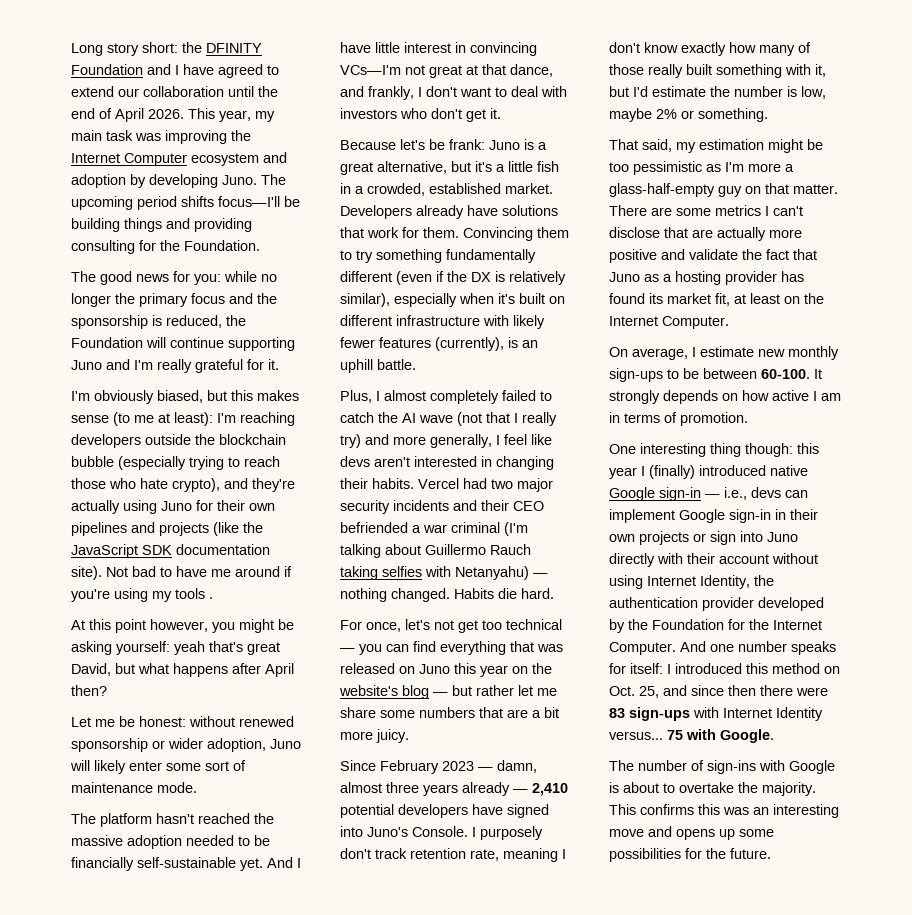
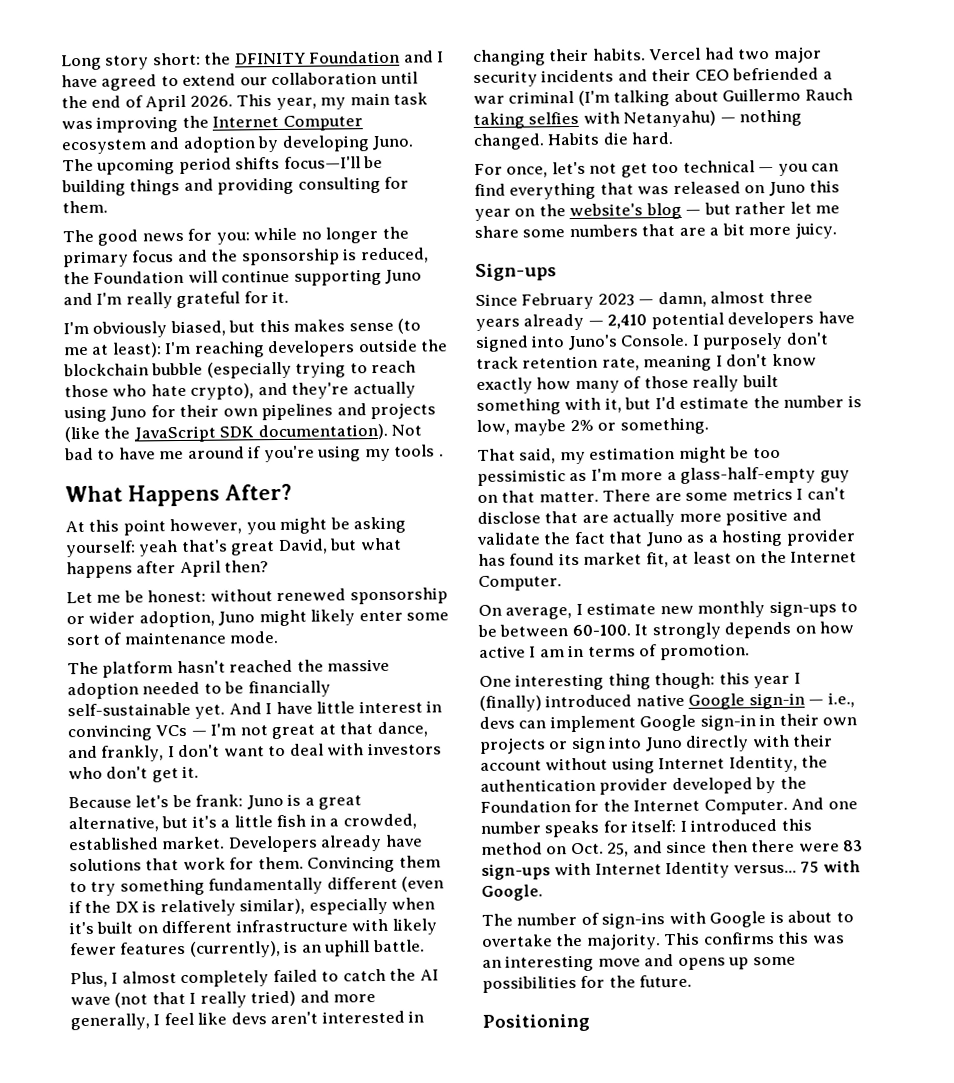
[160,240,260,251] the Foundation. -> [62,200,108,214] them.
[176,544,270,555] [71,566,102,580] documentation site). -> [257,423,388,441] documentation).
(213, 598) none -> [65,483,292,507] // What Happens After?
[70,760,90,771] will -> [258,609,307,627] might
[340,65,401,75] VCs—I'm -> [155,723,237,737] VCs — I'm
[340,434,361,448] try) -> [250,990,297,1007] tried)
(409, 736) none -> [475,263,557,282] // Sign-ups
(771, 853) none -> [482,1013,590,1032] // Positioning

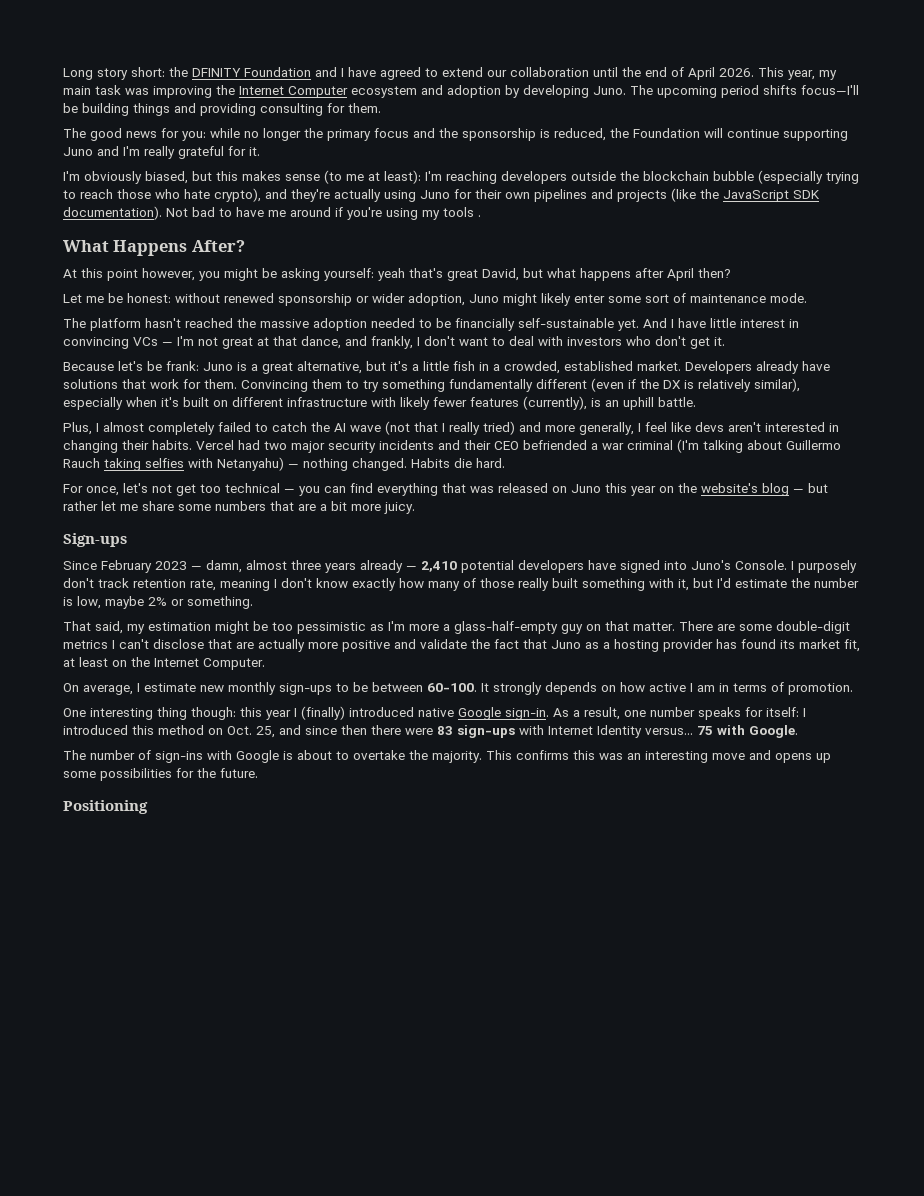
(729, 496) none -> [776,621,850,634] double-digit
[748,692,855,710] [479,713,858,733] [479,734,834,754] [480,755,829,774] [480,776,807,795] [480,797,825,815] sign-in — i.e., devs can implement Google sign-in in their own projects or sign into Juno directly with their account without using Internet Identity, the authentication provider developed by the Foundation for the Internet Computer. And -> [505,707,620,720] sign-in. As a result,

